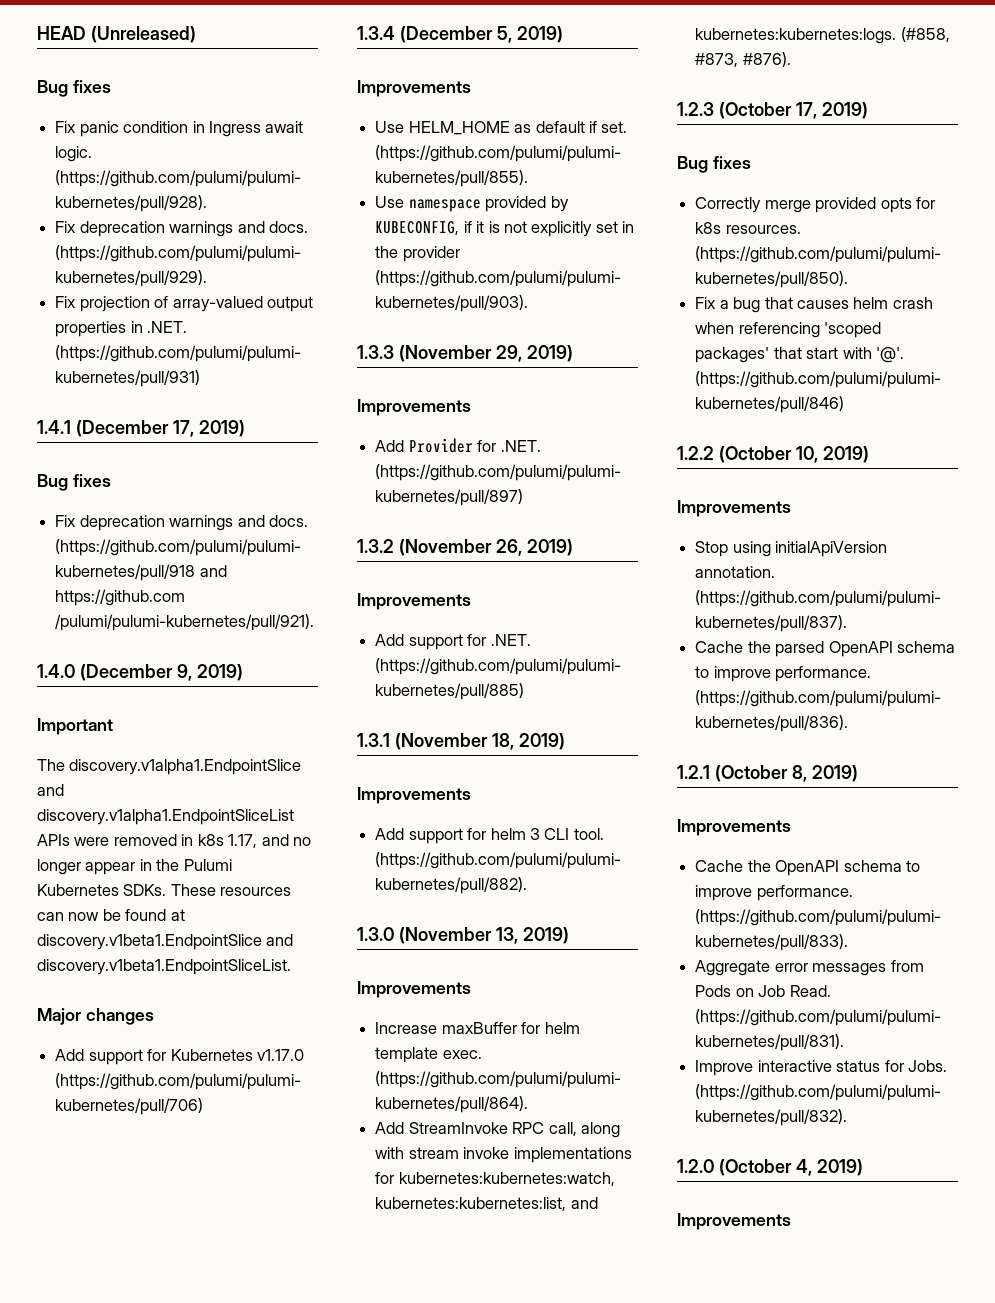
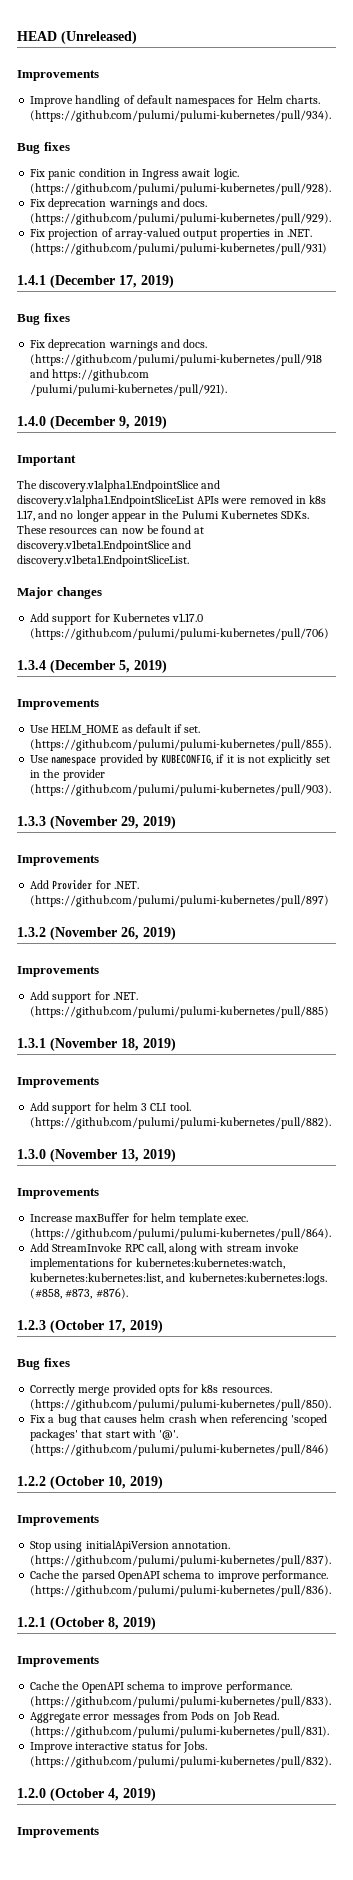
(196, 34) none -> [17,70,99,81] [30,95,320,107] [30,110,332,122] // Improvements // Improve handling of default namespaces for Helm charts. (https://github.com/pulumi/pulumi-kubernetes/pull/934).

